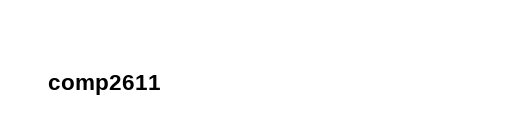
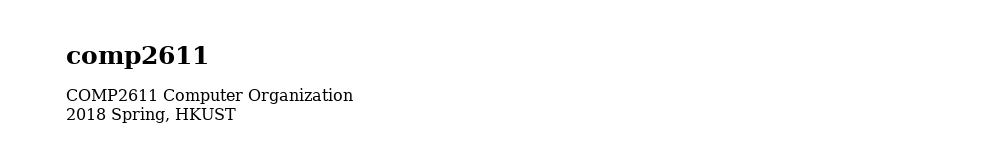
(161, 85) none -> [66,88,353,104] [66,107,236,123] // COMP2611 Computer Organization // 2018 Spring, HKUST

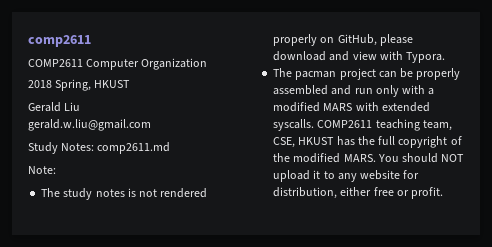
(236, 114) none -> [28,102,81,112] [28,119,151,131] [28,142,171,154] [28,166,56,174] [41,188,208,200] [273,34,413,46] [273,51,446,63] [273,68,461,80] [273,85,435,97] [273,102,430,112] [273,119,452,131] [273,136,462,148] [273,153,465,163] [273,170,420,182] [273,187,444,199] // Gerald Liu // gerald.w.liu@gmail.com // Study Notes: comp2611.md // Note: // The study notes is not rendered properly on GitHub, please download and view with Typora. // The pacman project can be properly assembled and run only with a modified MARS with extended syscalls. COMP2611 teaching team, CSE, HKUST has the full copyright of the modified MARS. You should NOT upload it to any website for distribution, either free or profit.

